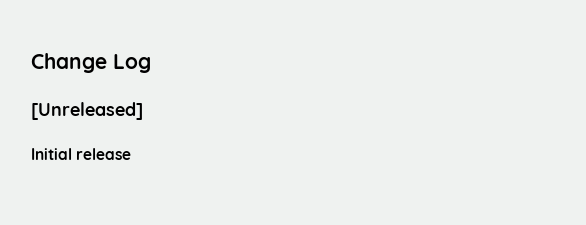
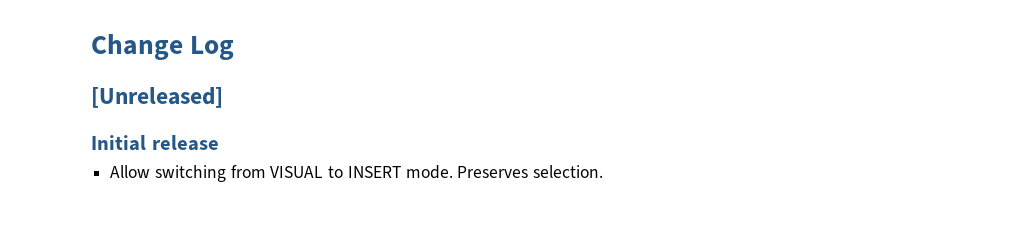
(132, 154) none -> [110,165,604,182] // Allow switching from VISUAL to INSERT mode. Preserves selection.

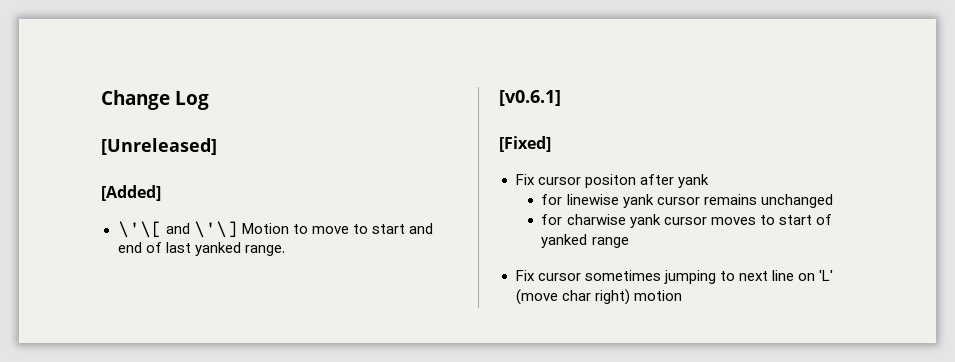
[91,135,219,151] [110,165,604,182] Initial release // Allow switching from VISUAL to INSERT mode. Preserves selection. -> [101,185,161,201] [117,221,433,238] [117,242,285,256] [499,90,561,106] [499,136,551,152] [515,174,709,188] [541,194,833,208] [541,214,832,228] [541,234,629,248] [515,270,833,284] [515,289,682,305] [Added] // \'\[ and \'\] Motion to move to start and end of last yanked range. // [v0.6.1] // [Fixed] // Fix cursor positon after yank // for linewise yank cursor remains unchanged // for charwise yank cursor moves to start of yanked range // Fix cursor sometimes jumping to next line on 'L' (move char right) motion

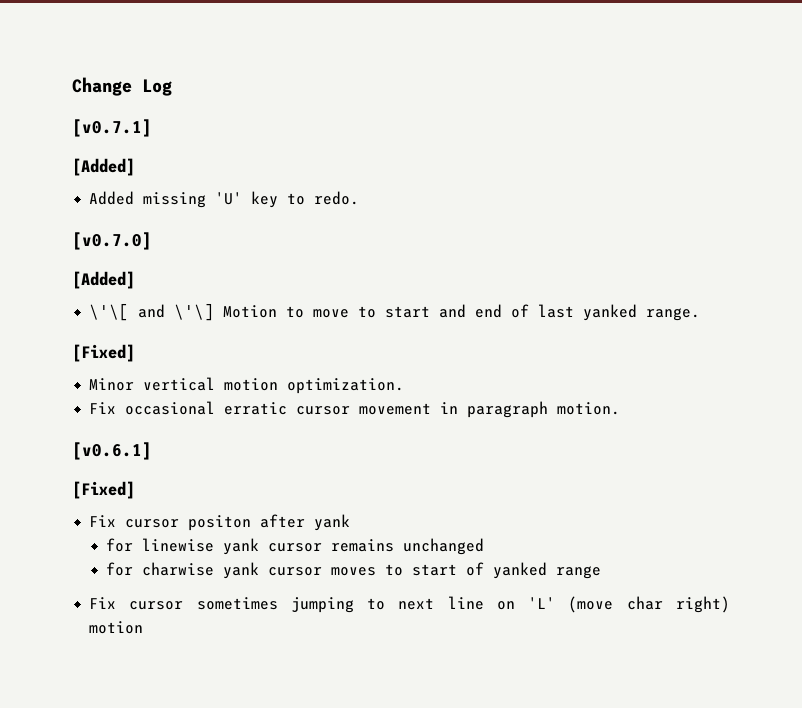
[101,138,217,155] [Unreleased] -> [72,119,152,137] [72,158,135,176] [89,191,360,208] [72,232,152,250] [v0.7.1] // [Added] // Added missing 'U' key to redo. // [v0.7.0]
(285, 250) none -> [72,344,135,362] [89,377,405,394] [89,401,621,418] // [Fixed] // Minor vertical motion optimization. // Fix occasional erratic cursor movement in paragraph motion.

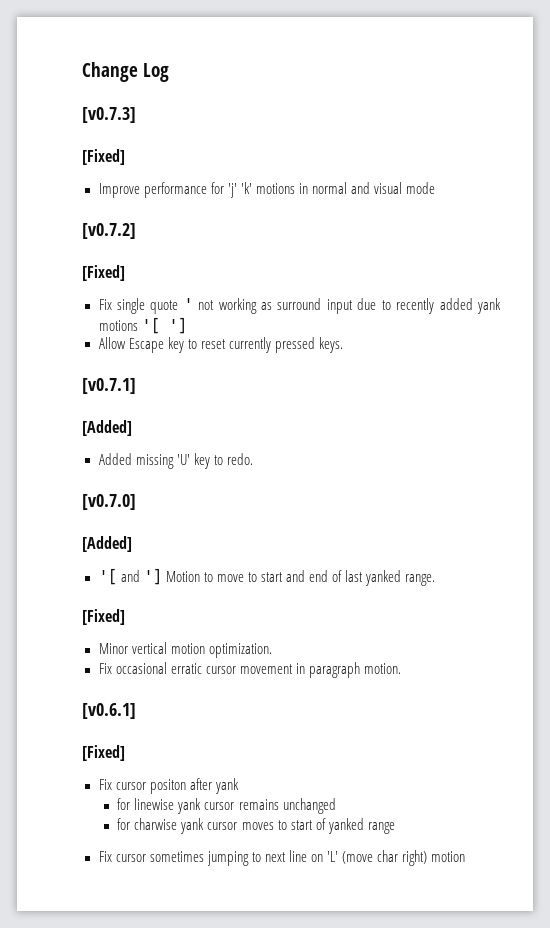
(172, 87) none -> [82,107,136,123] [82,149,125,165] [98,182,436,198] [82,223,136,239] [82,265,125,281] [98,298,501,314] [98,317,187,334] [98,337,343,353] // [v0.7.3] // [Fixed] // Improve performance for 'j' 'k' motions in normal and visual mode // [v0.7.2] // [Fixed] // Fix single quote ' not working as surround input due to recently added yank motions '[ '] // Allow Escape key to reset currently pressed keys.
[89,303,215,321] \'\[ and \'\] -> [98,568,162,585] '[ and ']

